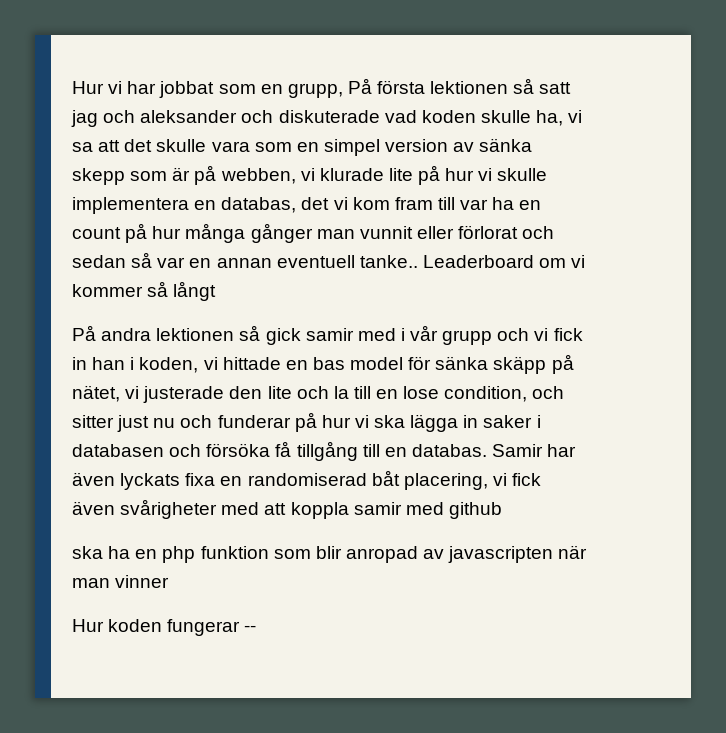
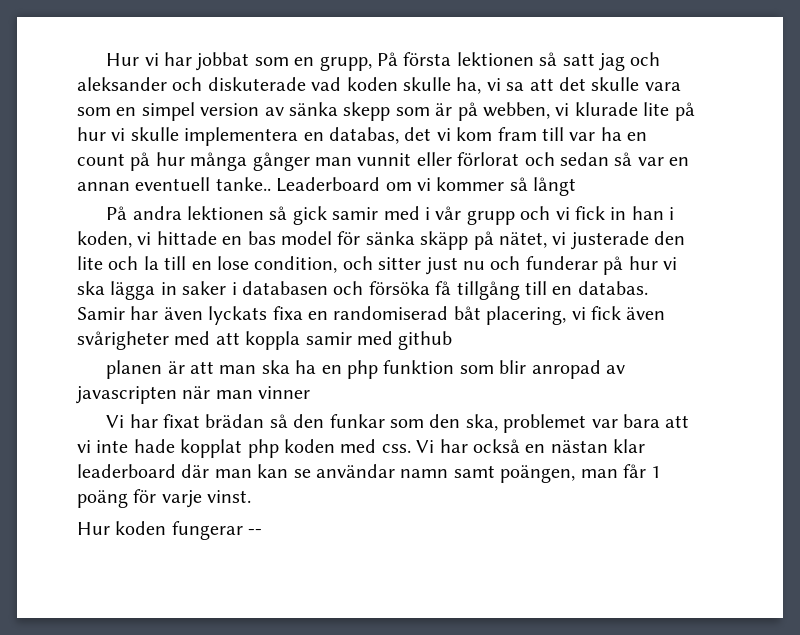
(502, 510) none -> [106,360,257,379] planen är att man
(170, 581) none -> [106,414,690,433] [77,439,646,458] [77,464,661,483] [77,489,252,508] // Vi har fixat brädan så den funkar som den ska, problemet var bara att vi inte hade kopplat php koden med css. Vi har också en nästan klar leaderboard där man kan se användar namn samt poängen, man får 1 poäng för varje vinst.

